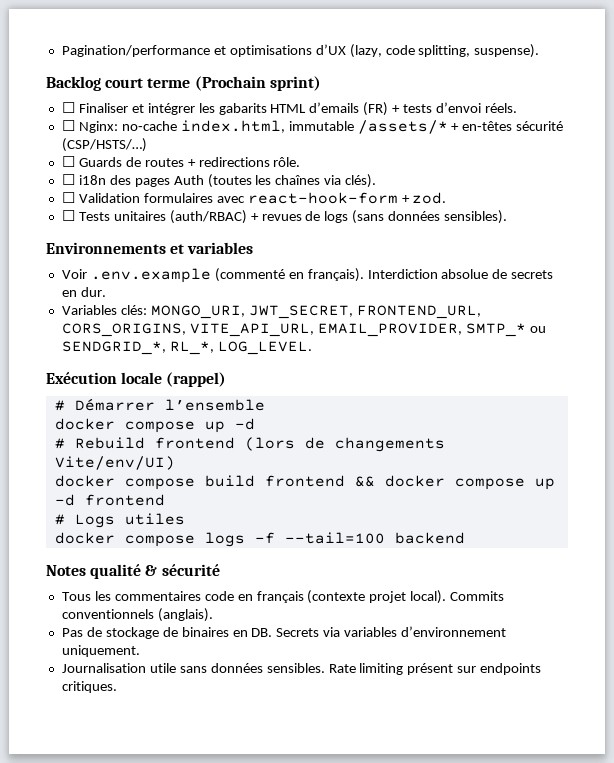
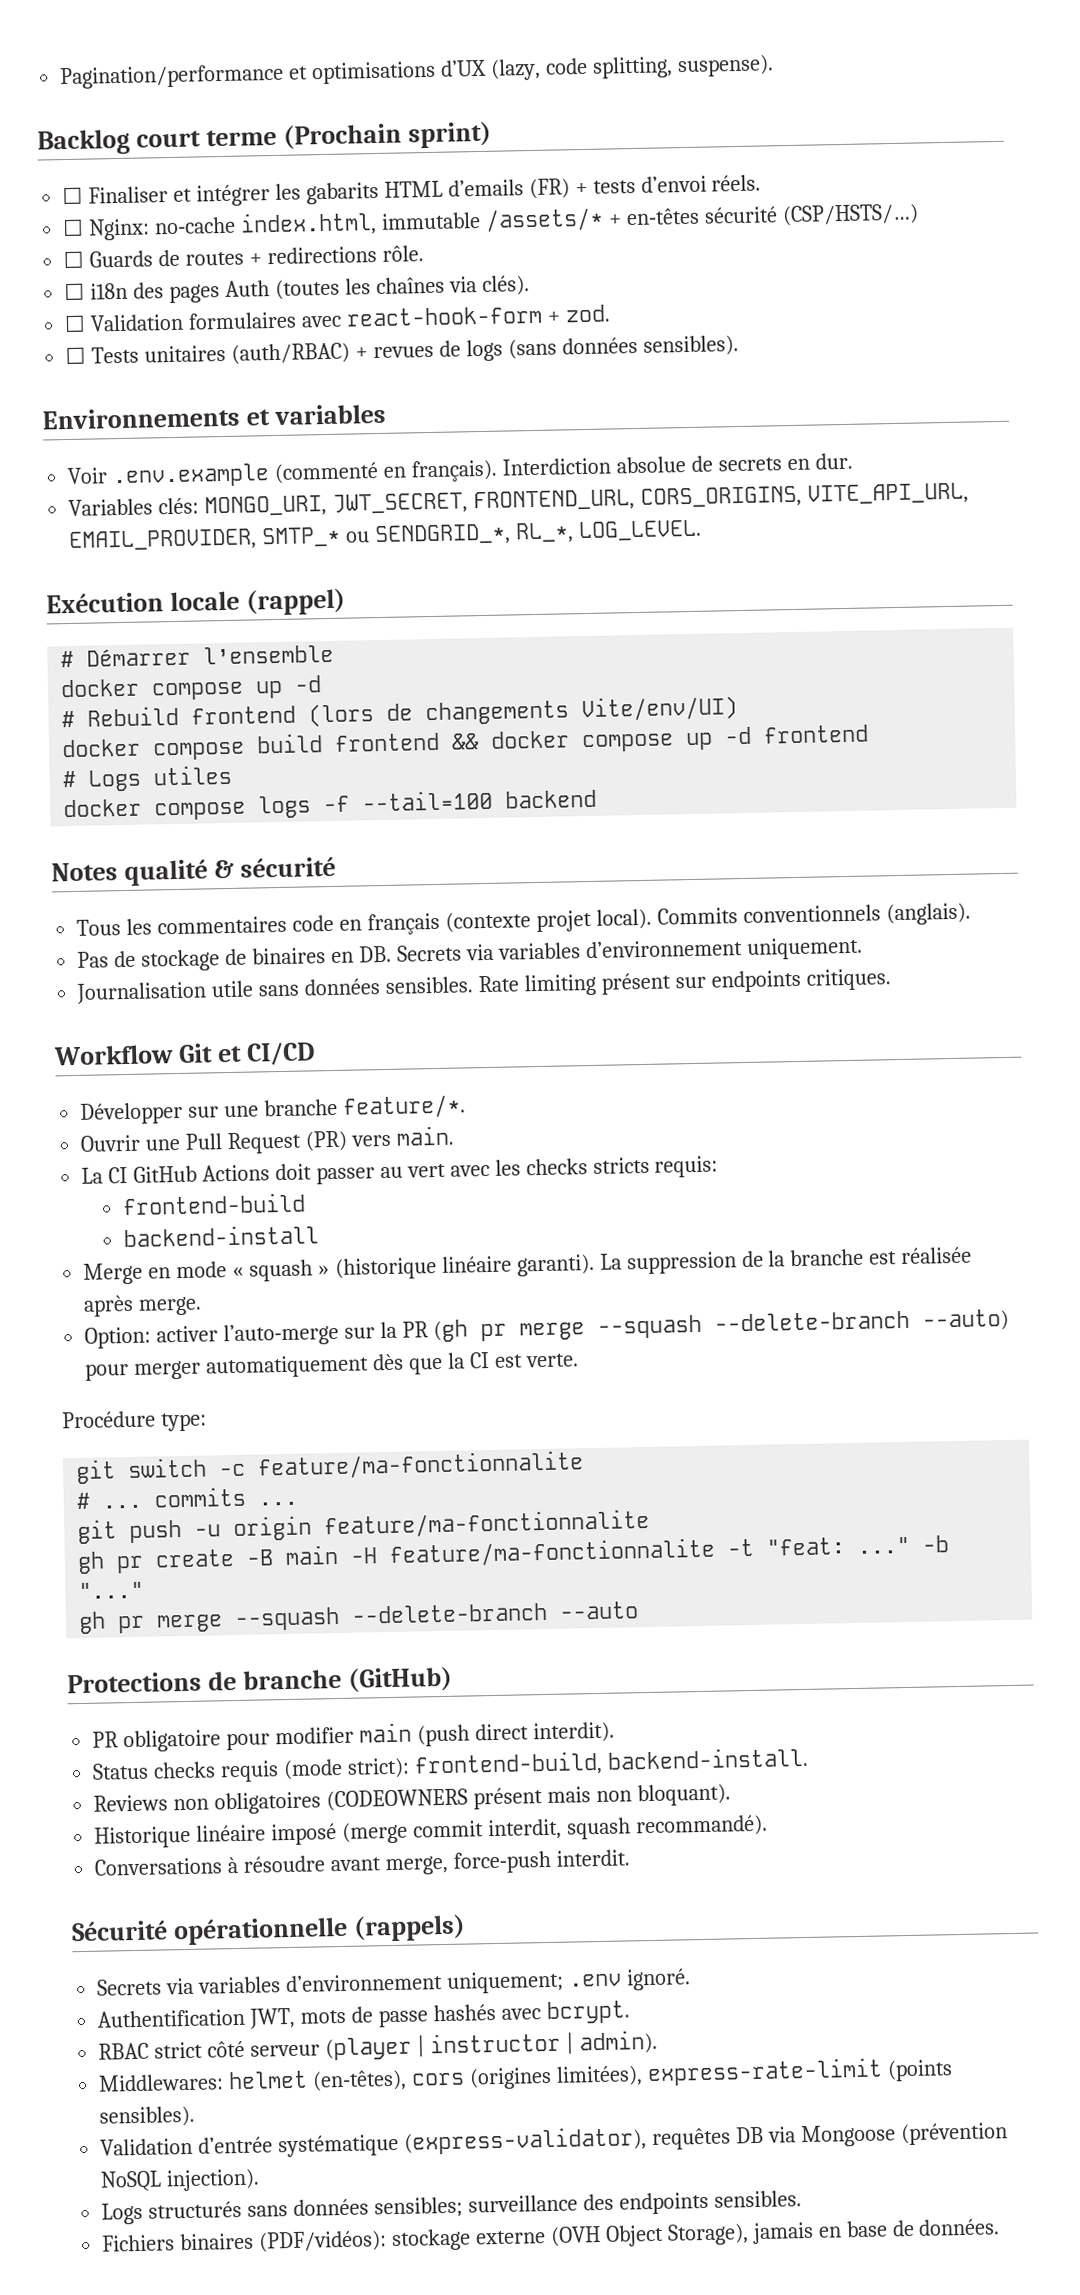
(117, 687) none -> [53,1041,315,1066] [80,1094,466,1125] [80,1125,454,1155] [81,1155,719,1185] [121,1192,306,1216] [122,1224,319,1248] [83,1246,973,1285] [83,1294,203,1317] [84,1308,1009,1349] [85,1352,579,1381] [62,1410,207,1432] [75,1450,585,1485] [76,1486,299,1510] [77,1508,651,1545] [77,1535,950,1575] [78,1581,145,1600] [78,1601,640,1635] [67,1666,453,1694] [92,1721,615,1753] [92,1746,809,1783] [93,1783,731,1815] [94,1814,768,1849] [94,1849,630,1876] [71,1914,466,1946] [97,1968,691,1996] [97,2000,630,2029] [98,2029,658,2061] [98,2057,953,2092] [99,2105,196,2128] [100,2122,1008,2158] [100,2168,261,2192] [101,2190,802,2225] [101,2218,1001,2253] // Workflow Git et CI/CD // Développer sur une branche feature/*. // Ouvrir une Pull Request (PR) vers main. // La CI GitHub Actions doit passer au vert avec les checks stricts requis: // frontend-build // backend-install // Merge en mode « squash » (historique linéaire garanti). La suppression de la branche est réalisée après merge. // Option: activer l’auto‑merge sur la PR (gh pr merge --squash --delete-branch --auto) pour merger automatiquement dès que la CI est verte. // Procédure type: // git switch -c feature/ma-fonctionnalite // # ... commits ... // git push -u origin feature/ma-fonctionnalite // gh pr create -B main -H feature/ma-fonctionnalite -t "feat: ..." -b "..." // gh pr merge --squash --delete-branch --auto // Protections de branche (GitHub) // PR obligatoire pour modifier main (push direct interdit). // Status checks requis (mode strict): frontend-build, backend-install. // Reviews non obligatoires (CODEOWNERS présent mais non bloquant). // Historique linéaire imposé (merge commit interdit, squash recommandé). // Conversations à résoudre avant merge, force‑push interdit. // Sécurité opérationnelle (rappels) // Secrets via variables d’environnement uniquement; .env ignoré. // Authentification JWT, mots de passe hashés avec bcrypt. // RBAC strict côté serveur (player | instructor | admin). // Middlewares: helmet (en‑têtes), cors (origines limitées), express-rate-limit (points sensibles). // Validation d’entrée systématique (express-validator), requêtes DB via Mongoose (prévention NoSQL injection). // Logs structurés sans données sensibles; surveillance des endpoints sensibles. // Fichiers binaires (PDF/vidéos): stockage externe (OVH Object Storage), jamais en base de données.

